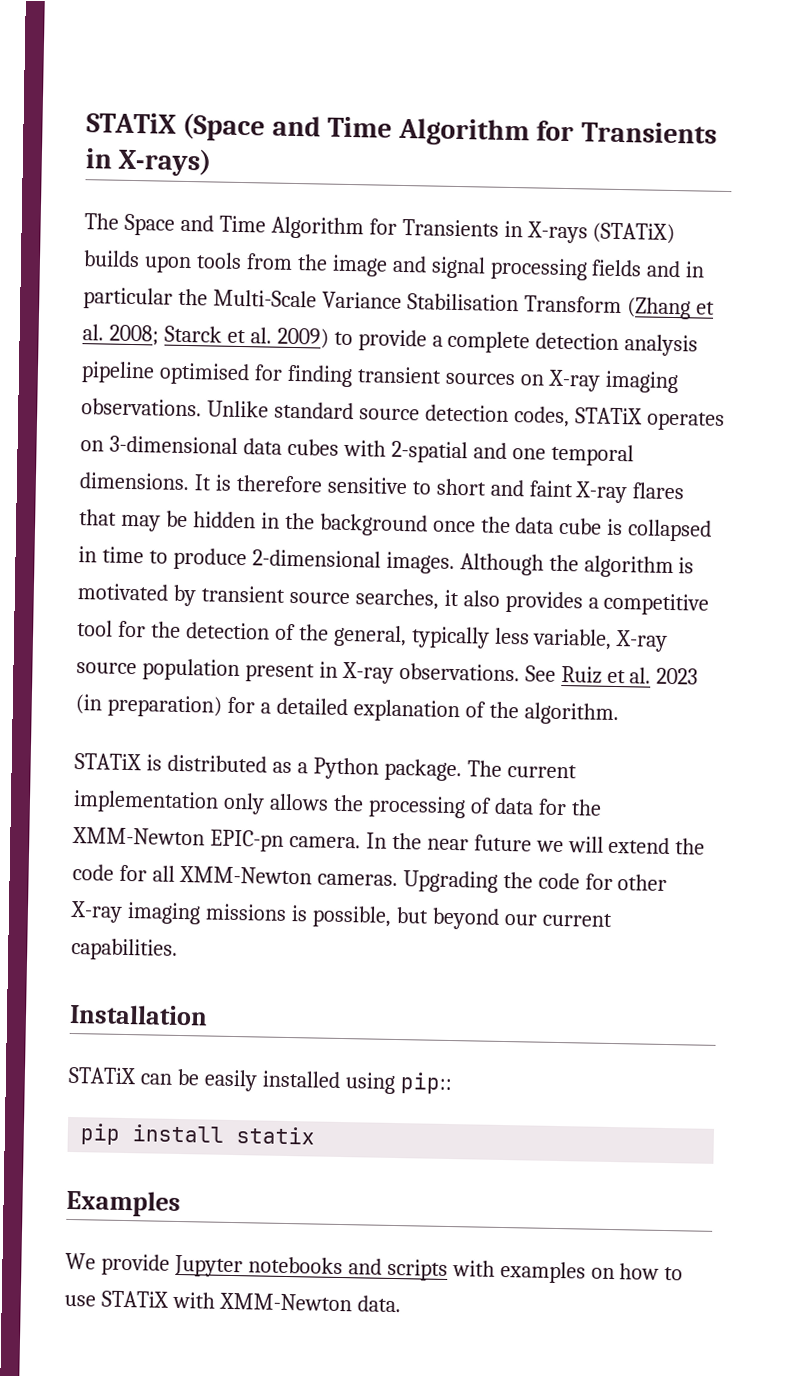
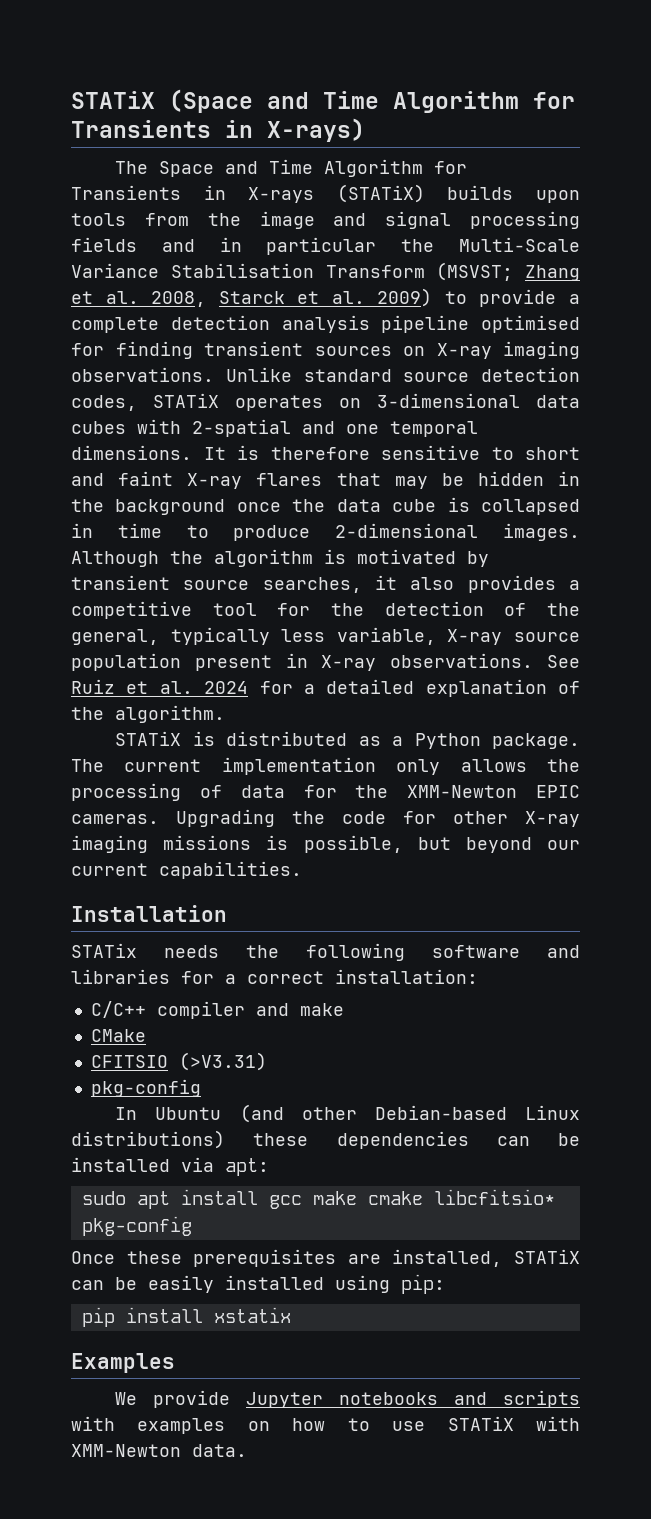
[626,297,715,320] [82,324,159,346] (Zhang et al. 2008; -> [436,262,580,281] [71,291,207,307] (MSVST; Zhang et al. 2008,
[656,667,699,685] [75,694,222,718] 2023 (in preparation) -> [204,681,249,694] 2024
[209,829,706,855] [72,863,312,885] EPIC-pn camera. In the near future we will extend the code for all XMM-Newton -> [536,785,580,798] EPIC
(208, 1014) none -> [71,943,580,961] [71,969,478,984] [90,1001,344,1019] [90,1029,146,1042] [90,1052,267,1071] [90,1079,201,1097] [115,1104,580,1123] [71,1130,580,1149] [71,1157,269,1176] [81,1189,555,1209] [81,1216,192,1236] [71,1249,503,1267] STATix needs the following software and libraries for a correct installation: // C/C++ compiler and make // CMake // CFITSIO (>V3.31) // pkg-config // In Ubuntu (and other Debian-based Linux distributions) these dependencies can be installed via apt: // sudo apt install gcc make cmake libcfitsio* pkg-config // Once these prerequisites are installed,
[399,1072,453,1095] pip:: -> [401,1274,445,1294] pip:
[236,1126,316,1145] statix -> [213,1307,291,1323] xstatix

